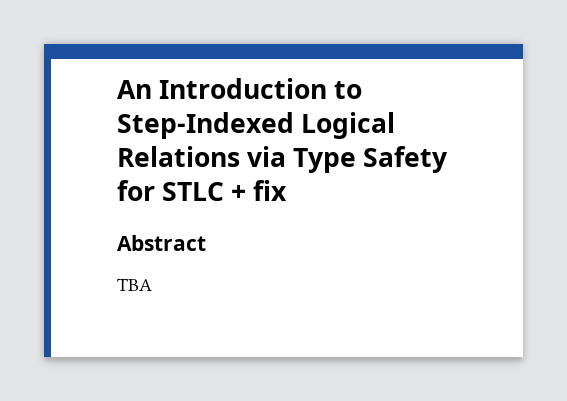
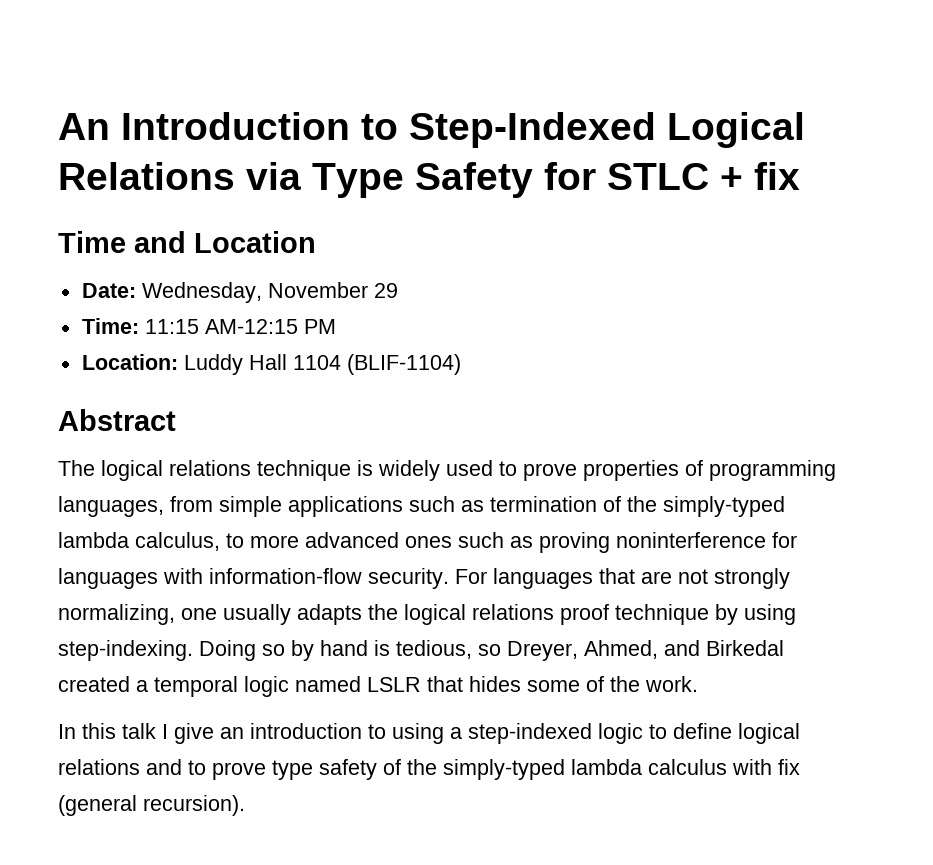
[117,235,206,251] [117,278,152,291] Abstract // TBA -> [58,231,316,253] [81,282,398,303] [81,318,336,334] [81,354,461,375] [58,409,176,431] [58,460,836,481] [58,496,785,517] [58,532,797,553] [58,568,790,589] [58,604,796,625] [58,640,784,661] [58,676,698,697] [58,723,800,744] [58,759,800,780] [58,795,245,816] Time and Location // Date: Wednesday, November 29 // Time: 11:15 AM-12:15 PM // Location: Luddy Hall 1104 (BLIF-1104) // Abstract // The logical relations technique is widely used to prove properties of programming languages, from simple applications such as termination of the simply-typed lambda calculus, to more advanced ones such as proving noninterference for languages with information-flow security. For languages that are not strongly normalizing, one usually adapts the logical relations proof technique by using step-indexing. Doing so by hand is tedious, so Dreyer, Ahmed, and Birkedal created a temporal logic named LSLR that hides some of the work. // In this talk I give an introduction to using a step-indexed logic to define logical relations and to prove type safety of the simply-typed lambda calculus with fix (general recursion).

